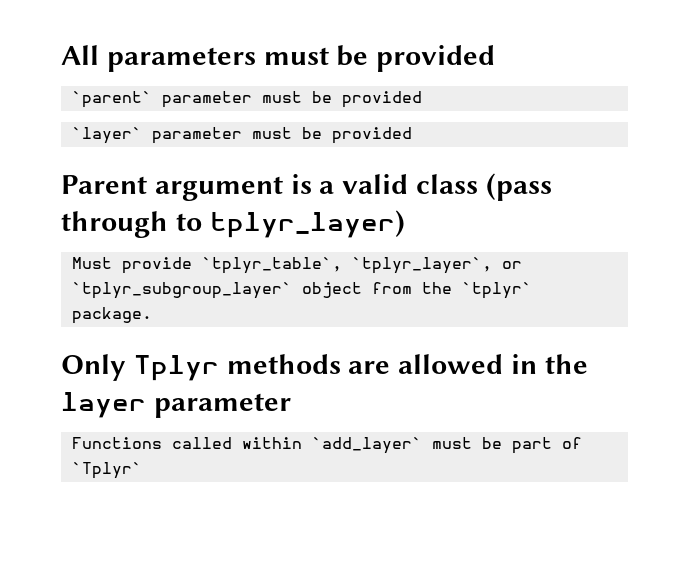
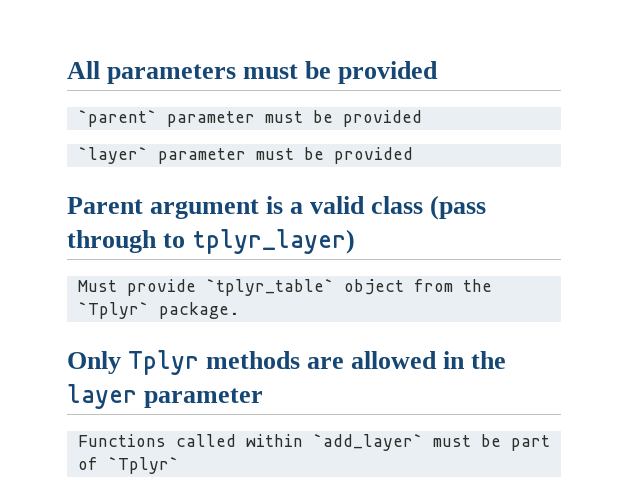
[202,257,523,274] [72,282,293,299] `tplyr_table`, `tplyr_layer`, or `tplyr_subgroup_layer` -> [205,279,334,296] `tplyr_table`
[462,282,533,299] `tplyr` -> [77,302,149,319] `Tplyr`

